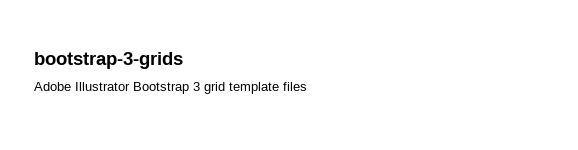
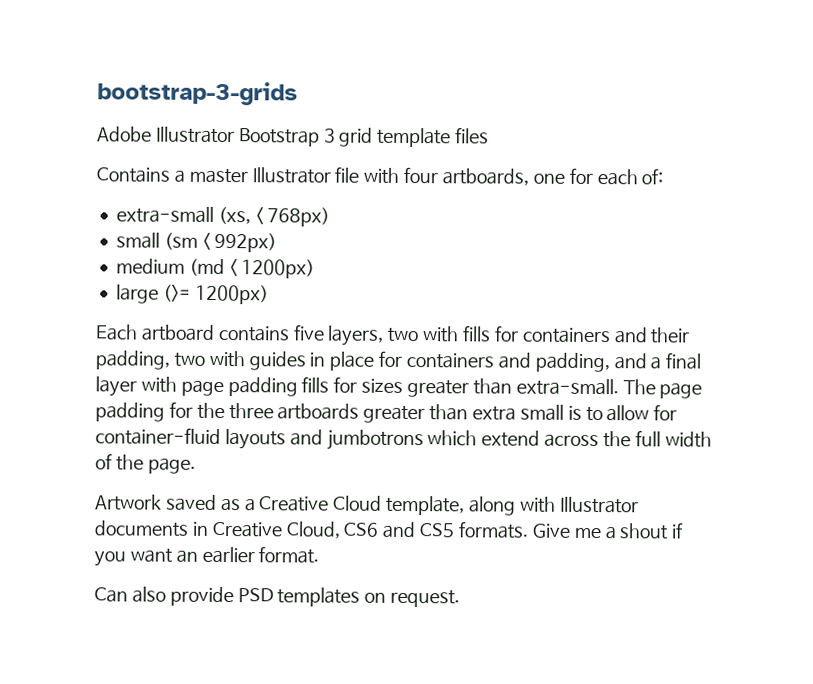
(307, 86) none -> [96,166,664,186] [115,206,331,227] [115,232,278,253] [115,258,316,279] [115,284,269,305] [96,324,691,346] [95,350,702,373] [95,376,703,399] [95,401,678,424] [95,427,712,451] [95,453,196,474] [95,494,639,516] [94,520,685,540] [94,546,320,567] [94,586,461,608] // Contains a master Illustrator file with four artboards, one for each of: // extra-small (xs, < 768px) // small (sm < 992px) // medium (md < 1200px) // large (>= 1200px) // Each artboard contains five layers, two with fills for containers and their padding, two with guides in place for containers and padding, and a final layer with page padding fills for sizes greater than extra-small. The page padding for the three artboards greater than extra small is to allow for container-fluid layouts and jumbotrons which extend across the full width of the page. // Artwork saved as a Creative Cloud template, along with Illustrator documents in Creative Cloud, CS6 and CS5 formats. Give me a shout if you want an earlier format. // Can also provide PSD templates on request.

